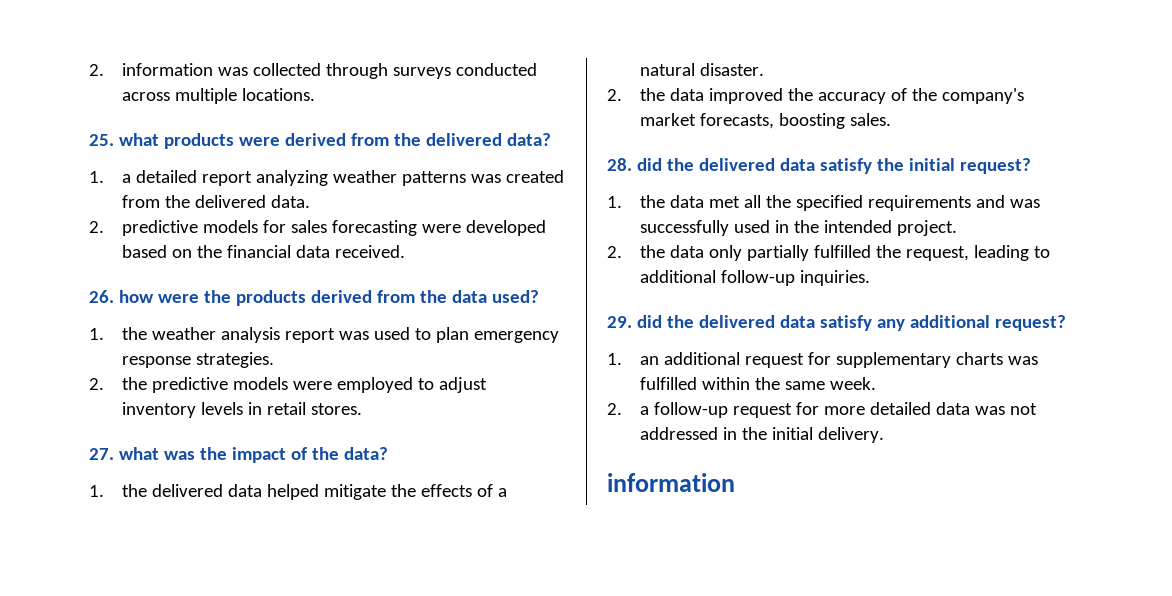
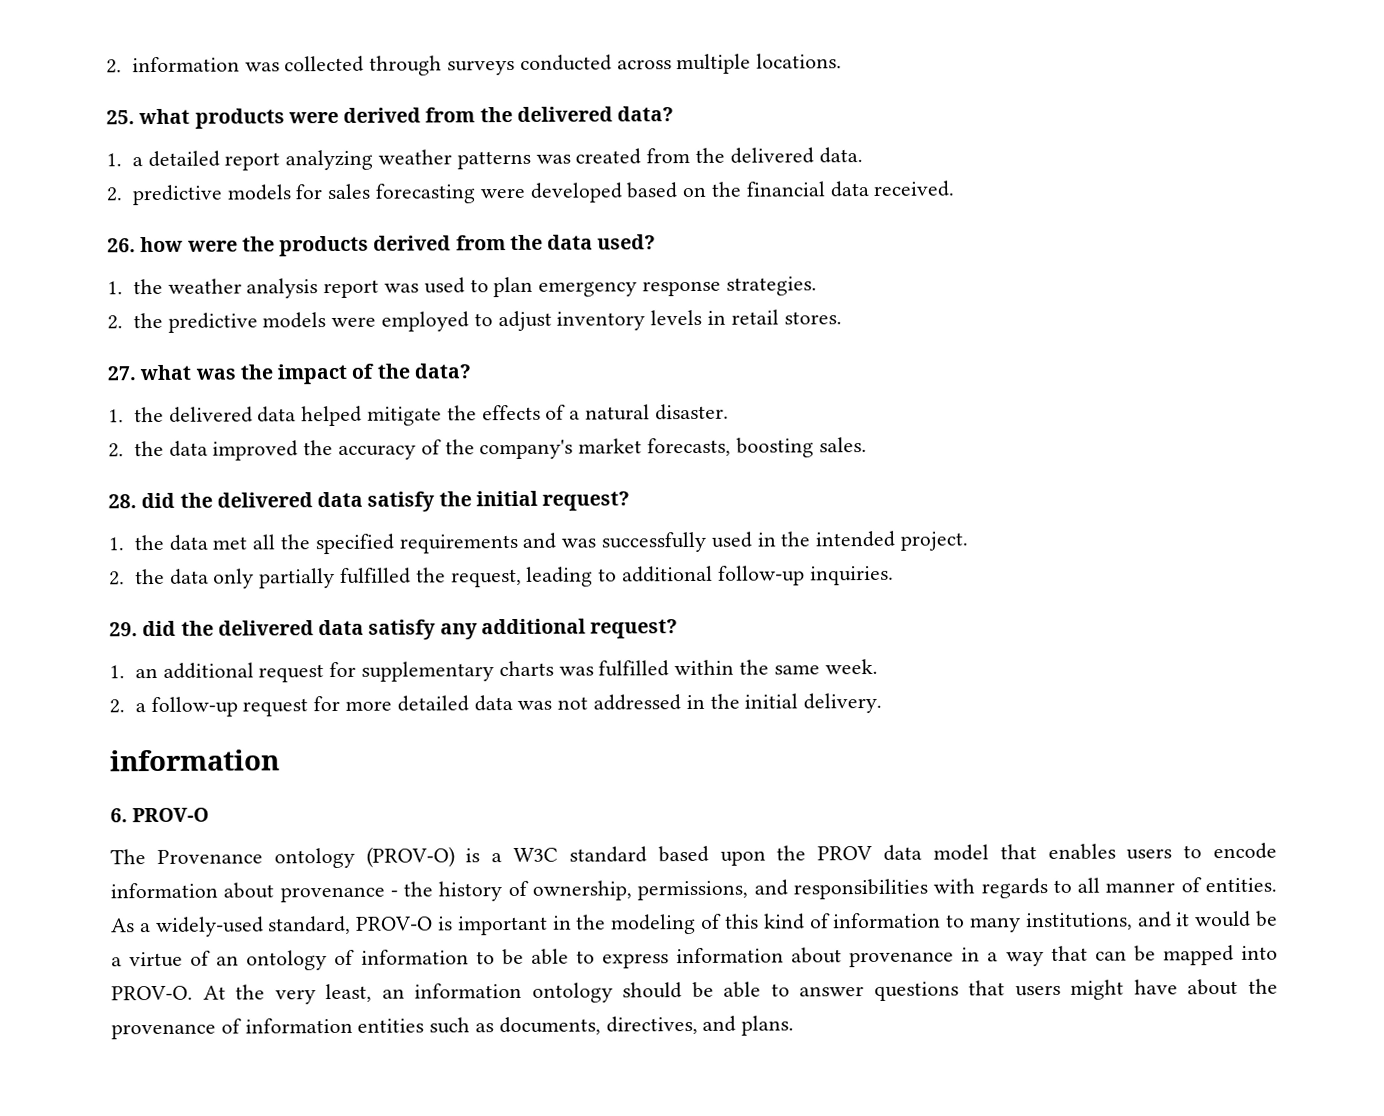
(735, 482) none -> [110,807,210,823] [110,842,1277,869] [110,877,1277,903] [111,910,1279,938] [111,944,1278,971] [111,978,1278,1005] [111,1015,795,1040] // 6. PROV-O // The Provenance ontology (PROV-O) is a W3C standard based upon the PROV data model that enables users to encode information about provenance - the history of ownership, permissions, and responsibilities with regards to all manner of entities. As a widely-used standard, PROV-O is important in the modeling of this kind of information to many institutions, and it would be a virtue of an ontology of information to be able to express information about provenance in a way that can be mapped into PROV-O. At the very least, an information ontology should be able to answer questions that users might have about the provenance of information entities such as documents, directives, and plans.

